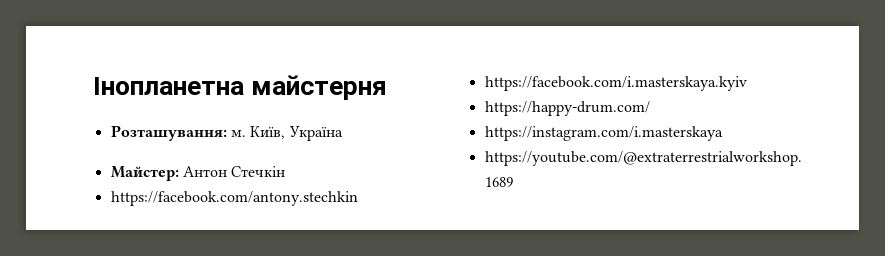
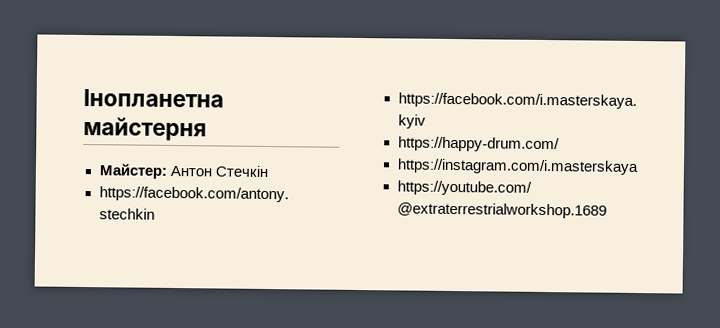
[110,125,343,141] // Розташування: м. Київ, Україна -> (207, 129) none

